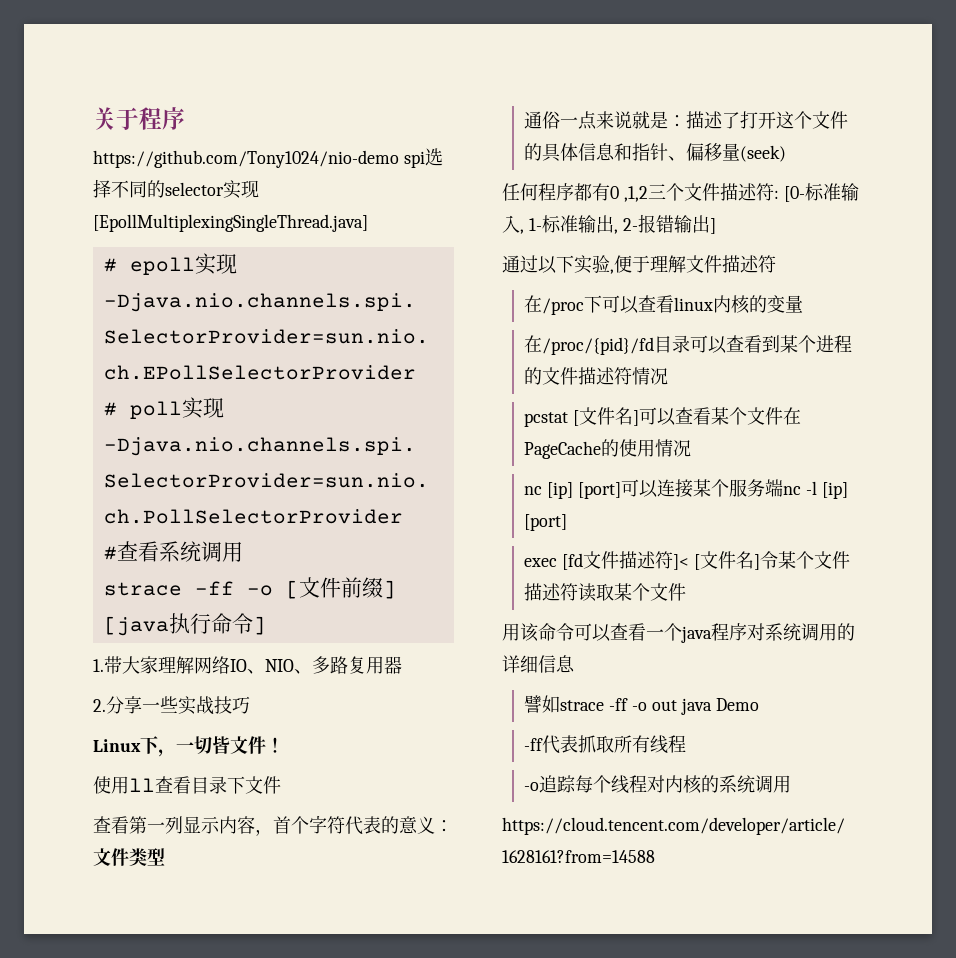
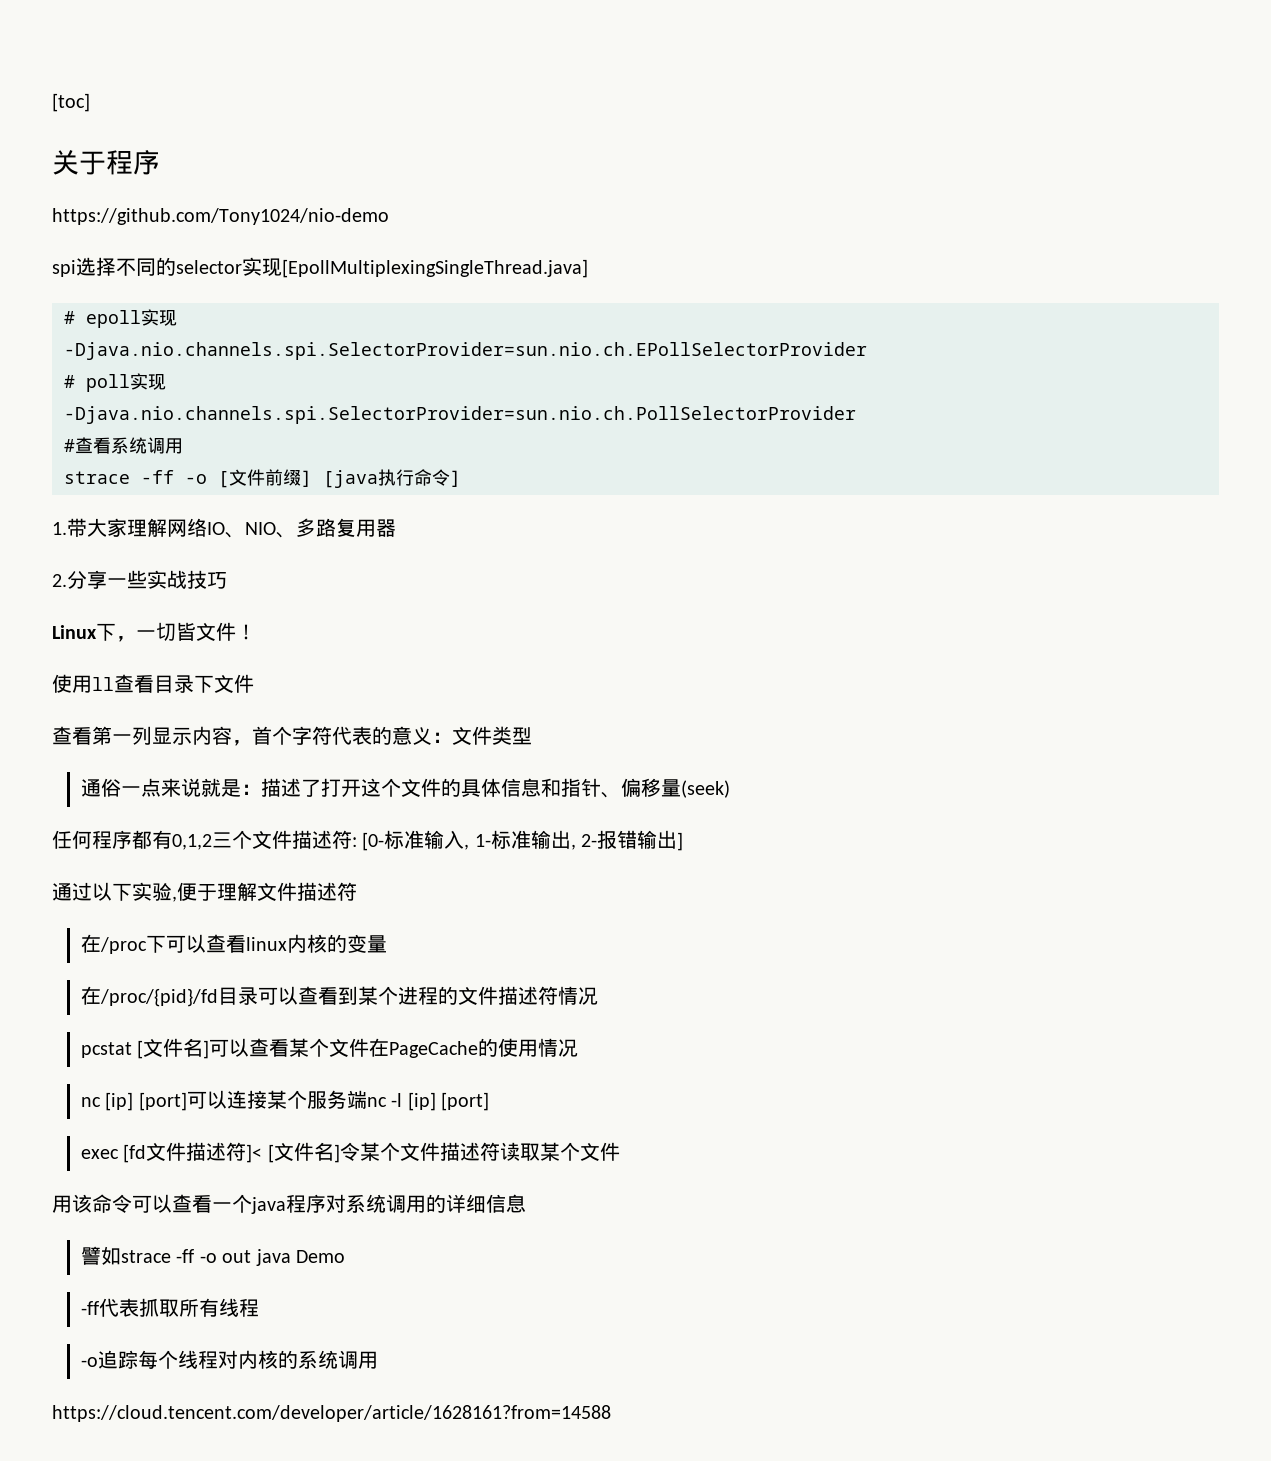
(93, 118) none -> [52,93,90,112] [toc] //
(399, 159) none -> (389, 216) //
[610,186,648,202] 0 ,1,2 -> [172,834,212,850] 0,1,2

